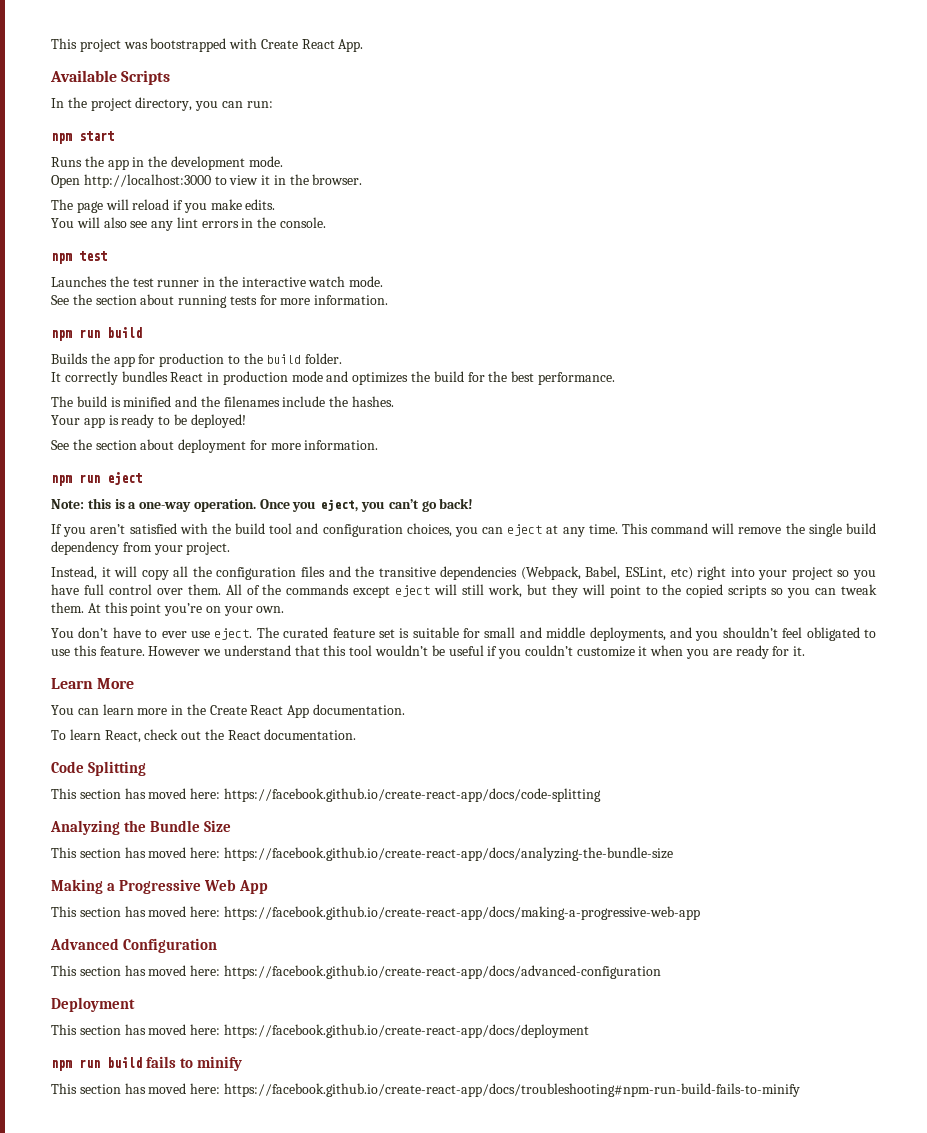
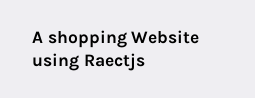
[51,38,364,52] [50,70,171,85] [51,97,273,111] [51,131,114,144] [51,156,283,170] [51,174,363,188] [51,199,276,213] [51,217,327,231] [51,251,107,264] [51,276,384,287] [51,294,389,308] [51,327,142,341] [51,353,343,367] [51,371,615,385] [51,396,395,407] [51,414,246,428] [51,439,379,453] [51,472,142,486] [51,498,474,512] [51,523,876,537] [51,541,231,555] [51,566,876,580] [51,584,877,598] [51,602,285,616] [51,627,877,641] [51,645,806,659] [51,678,135,689] [51,704,406,718] [51,729,357,743] [51,761,146,776] [51,788,601,802] [50,820,231,835] [51,847,673,861] [51,879,268,894] [51,906,700,920] [50,938,217,953] [51,965,661,979] [51,997,135,1012] [51,1024,589,1038] [51,1056,242,1071] [51,1083,800,1097] This project was bootstrapped with Create React App. // Available Scripts // In the project directory, you can run: // npm start // Runs the app in the development mode. // Open http://localhost:3000 to view it in the browser. // The page will reload if you make edits. // You will also see any lint errors in the console. // npm test // Launches the test runner in the interactive watch mode. // See the section about running tests for more information. // npm run build // Builds the app for production to the build folder. // It correctly bundles React in production mode and optimizes the build for the best performance. // The build is minified and the filenames include the hashes. // Your app is ready to be deployed! // See the section about deployment for more information. // npm run eject // Note: this is a one-way operation. Once you eject, you can’t go back! // If you aren’t satisfied with the build tool and configuration choices, you can eject at any time. This command will remove the single build dependency from your project. // Instead, it will copy all the configuration files and the transitive dependencies (Webpack, Babel, ESLint, etc) right into your project so you have full control over them. All of the commands except eject will still work, but they will point to the copied scripts so you can tweak them. At this point you’re on your own. // You don’t have to ever use eject. The curated feature set is suitable for small and middle deployments, and you shouldn’t feel obligated to use this feature. However we understand that this tool wouldn’t be useful if you couldn’t customize it when you are ready for it. // Learn More // You can learn more in the Create React App documentation. // To learn React, check out the React documentation. // Code Splitting // This section has moved here: https://facebook.github.io/create-react-app/docs/code-splitting // Analyzing the Bundle Size // This section has moved here: https://facebook.github.io/create-react-app/docs/analyzing-the-bundle-size // Making a Progressive Web App // This section has moved here: https://facebook.github.io/create-react-app/docs/making-a-progressive-web-app // Advanced Configuration // This section has moved here: https://facebook.github.io/create-react-app/docs/advanced-configuration // Deployment // This section has moved here: https://facebook.github.io/create-react-app/docs/deployment // npm run build fails to minify // This section has moved here: https://facebook.github.io/create-react-app/docs/troubleshooting#npm-run-build-fails-to-minify -> [32,30,200,48] [32,53,145,71] A shopping Website using Raectjs

